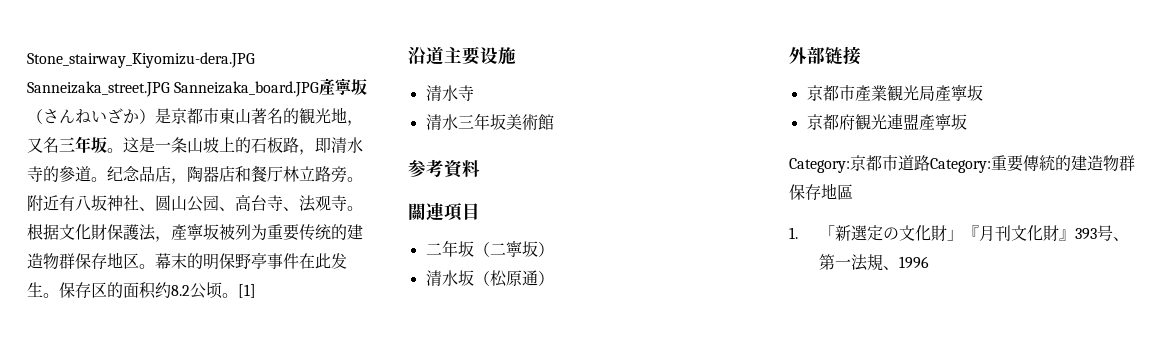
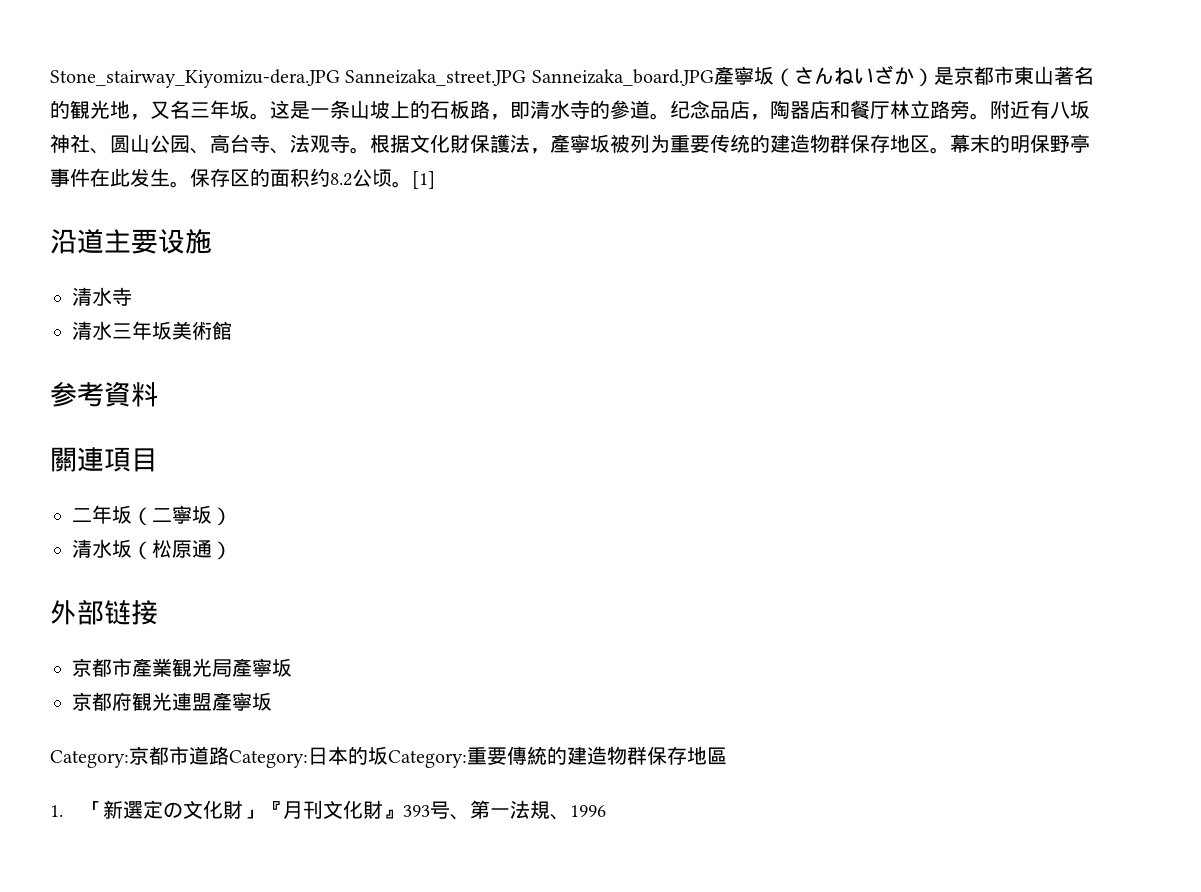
(991, 165) none -> [308,746,467,768] 日本的坂Category:

